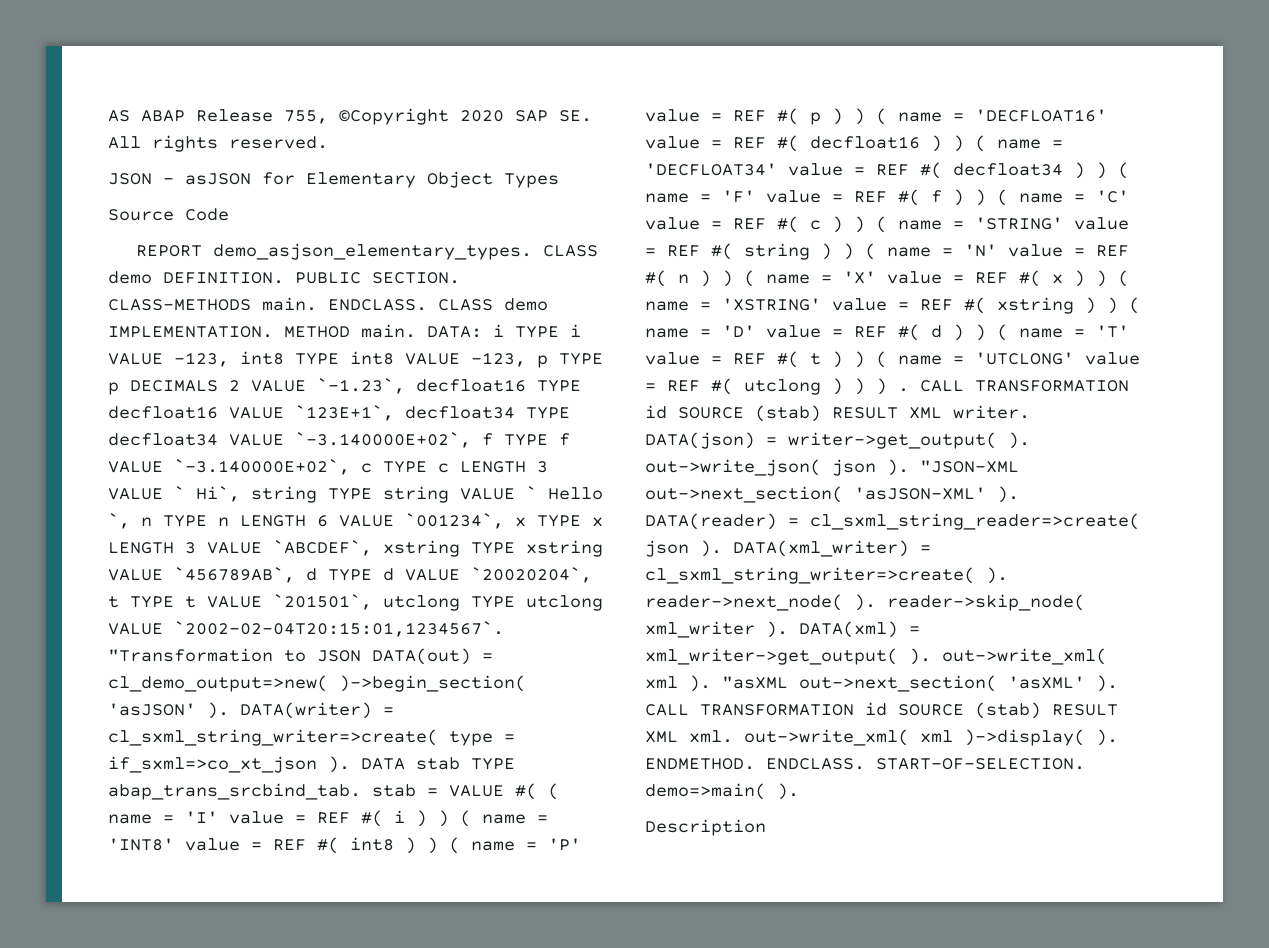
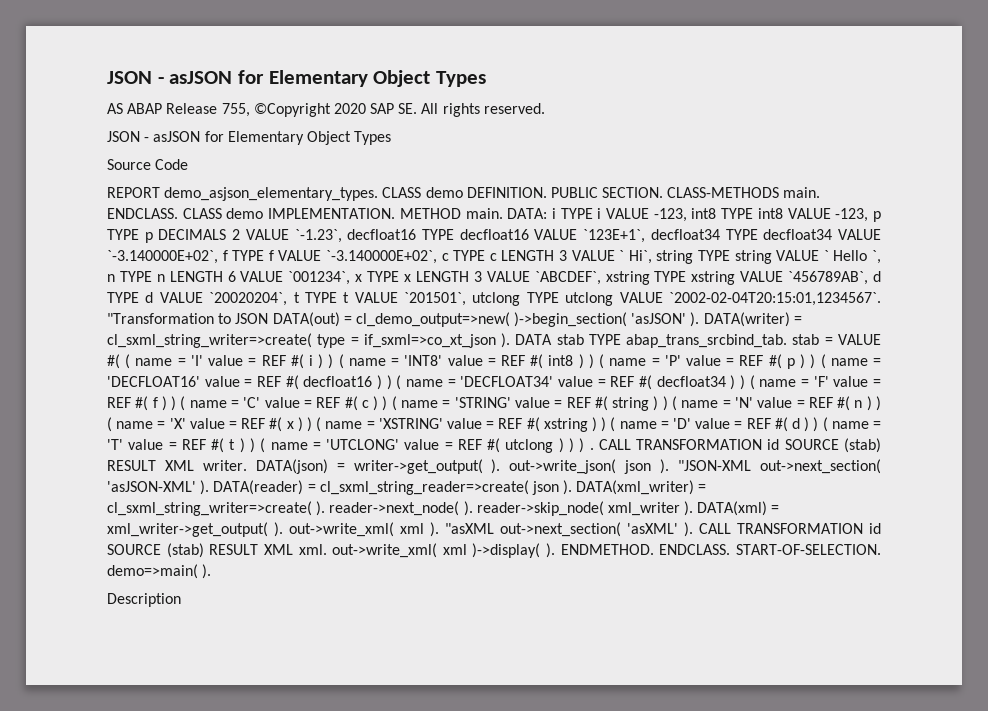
(108, 116) none -> [107,70,487,87] JSON - asJSON for Elementary Object Types //

